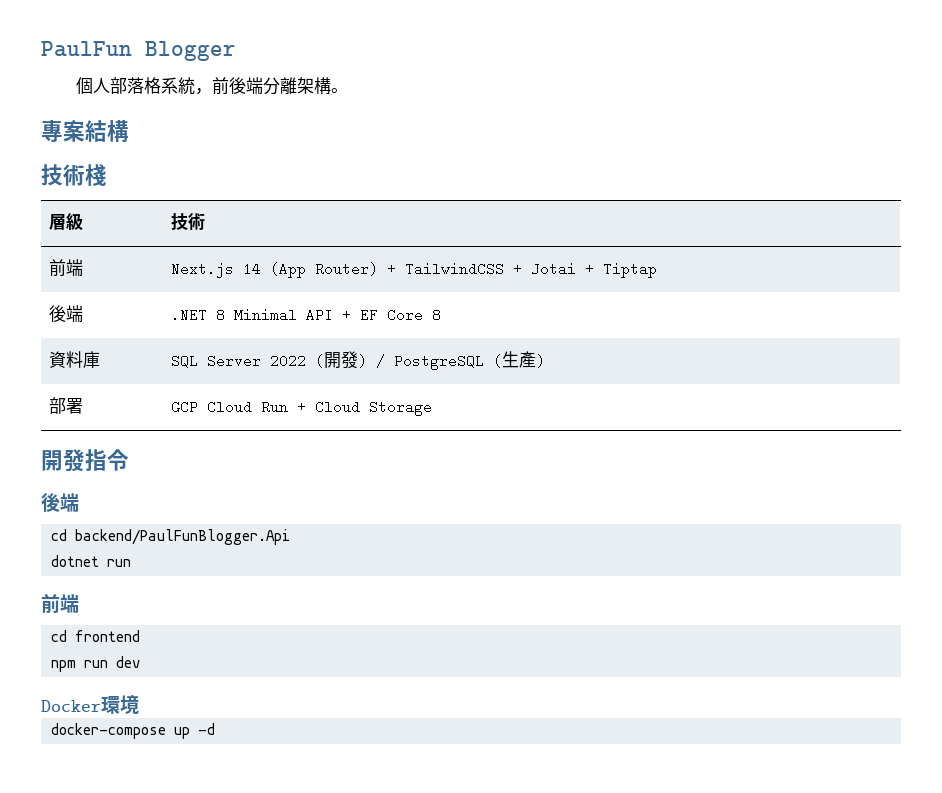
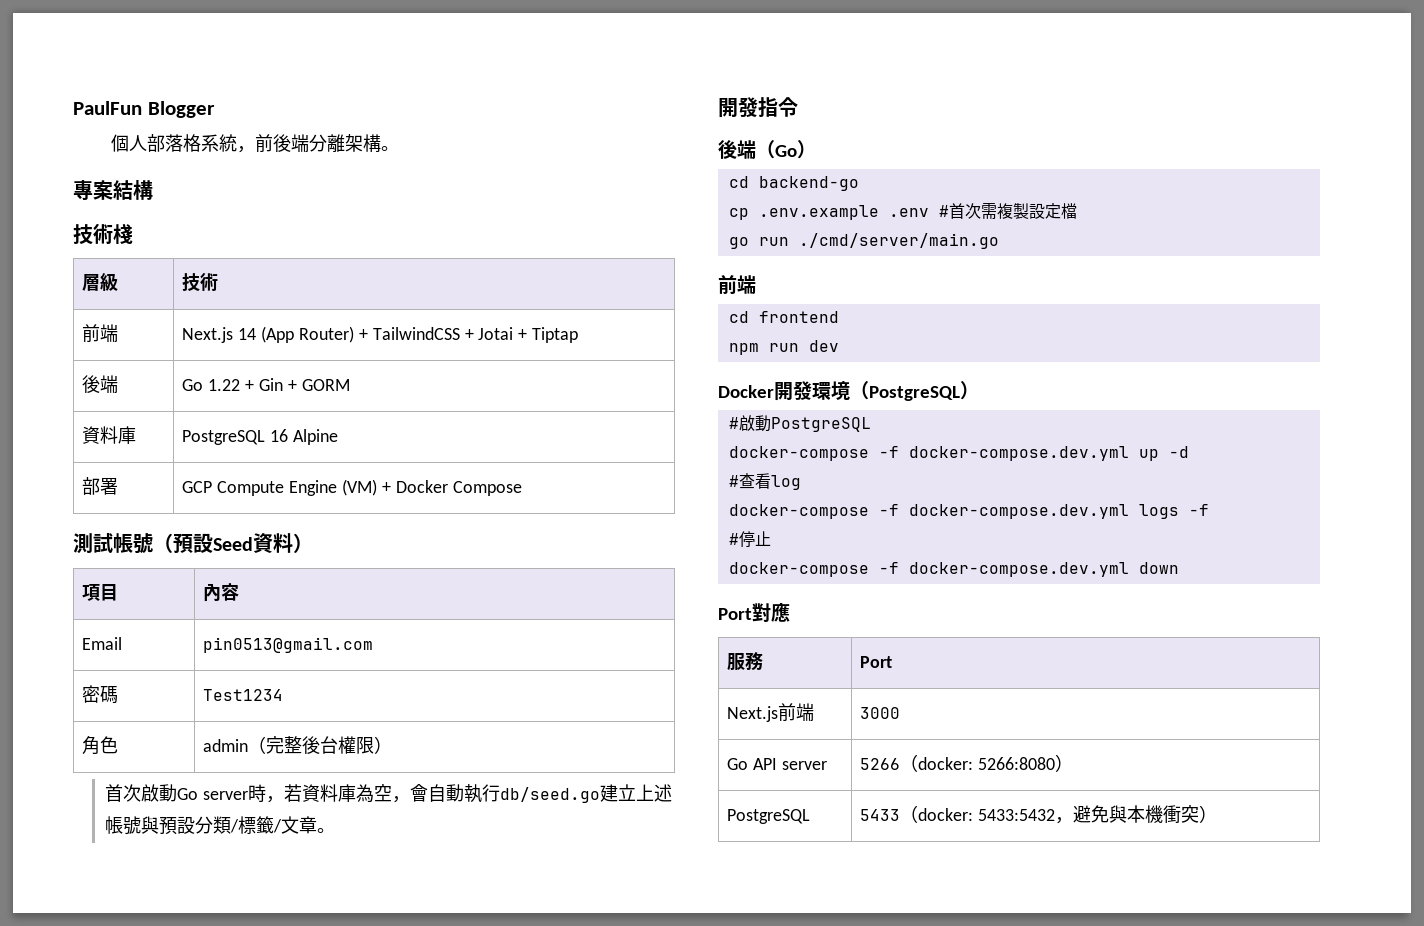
[170,308,441,322] [48,351,100,368] [170,351,545,370] [48,397,83,414] [170,400,432,416] .NET 8 Minimal API + EF Core 8 // 資料庫 | SQL Server 2022 (開發) / PostgreSQL (生產) // 部署 | GCP Cloud Run + Cloud Storage -> [182,378,350,391] [82,426,137,444] [182,429,339,445] [82,477,119,495] [182,479,522,496] [73,533,313,554] [82,584,119,601] [203,583,240,602] [82,637,123,650] [203,637,374,653] [82,685,119,704] [203,689,284,701] [82,736,119,755] [203,736,393,754] [105,784,672,803] [105,816,336,835] Go 1.22 + Gin + GORM // 資料庫 | PostgreSQL 16 Alpine // 部署 | GCP Compute Engine (VM) + Docker Compose // 測試帳號（預設Seed資料） // 項目 | 內容 // Email | pin0513@gmail.com // 密碼 | Test1234 // 角色 | admin（完整後台權限） // 首次啟動Go server時，若資料庫為空，會自動執行db/seed.go建立上述帳號與預設分類/標籤/文章。
[51,529,291,545] [51,555,132,567] // cd backend/PaulFunBlogger.Api // dotnet run -> [756,140,816,159] [728,176,859,191] [728,203,1077,220] [728,233,999,249] （Go） // cd backend-go // cp .env.example .env #首次需複製設定檔 // go run ./cmd/server/main.go
(101, 706) none -> [774,381,812,401] 開發
[51,723,167,739] // docker-compose -> [850,381,979,401] [728,415,871,432] [728,446,1129,461] （PostgreSQL） // #啟動PostgreSQL // docker-compose -f docker-compose.dev.yml
(216, 729) none -> [728,473,801,490] [728,504,1209,519] [728,531,771,547] [728,562,1179,577] [718,603,790,623] [727,652,764,671] [860,656,893,668] [727,703,815,722] [860,707,901,719] [727,758,828,770] [860,754,1074,772] [727,809,811,824] [860,805,1218,824] // #查看log // docker-compose -f docker-compose.dev.yml logs -f // #停止 // docker-compose -f docker-compose.dev.yml down // Port對應 // 服務 | Port // Next.js前端 | 3000 // Go API server | 5266（docker: 5266:8080） // PostgreSQL | 5433（docker: 5433:5432，避免與本機衝突）

